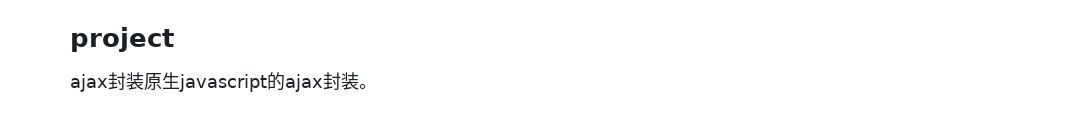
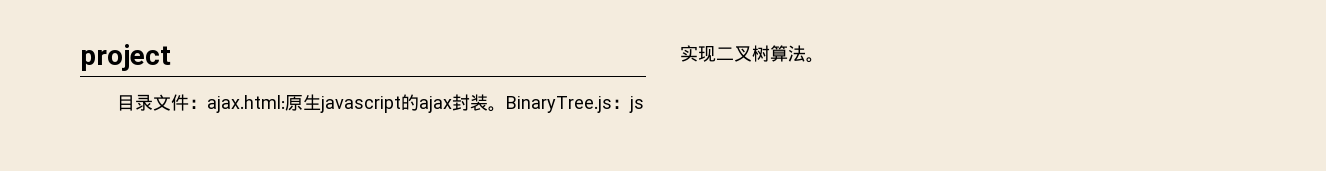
[70,72,144,92] ajax封装 -> [116,94,285,113] 目录文件：ajax.html:
(377, 86) none -> [505,96,644,113] [680,45,824,63] BinaryTree.js：js实现二叉树算法。

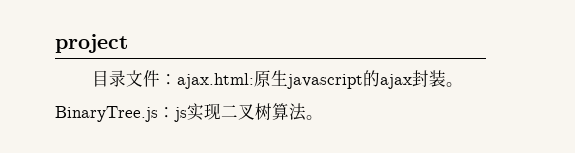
(506, 109) none -> (464, 84) //

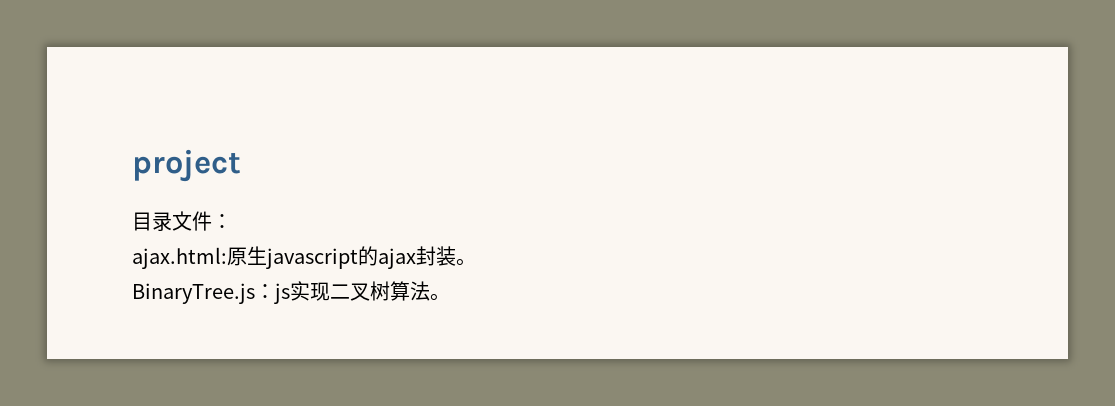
(178, 79) none -> (232, 221) //

